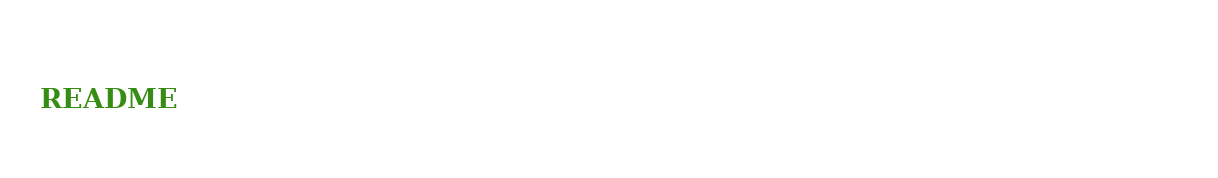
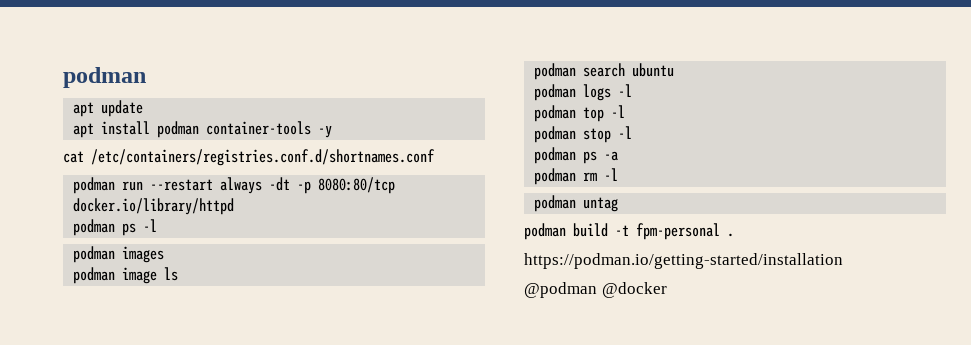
[40,88,178,108] README -> [63,67,146,88] [73,100,144,117] [73,121,333,138] [63,149,435,166] [73,177,396,194] [73,198,235,215] [73,219,158,236] [73,246,165,263] [73,267,179,284] [534,63,675,80] [534,84,633,101] [534,105,626,122] [534,126,633,143] [534,147,619,164] [534,168,619,185] [534,195,619,212] [524,223,734,240] [524,253,843,269] [524,282,667,298] podman // apt update // apt install podman container-tools -y // cat /etc/containers/registries.conf.d/shortnames.conf // podman run --restart always -dt -p 8080:80/tcp docker.io/library/httpd // podman ps -l // podman images // podman image ls // podman search ubuntu // podman logs -l // podman top -l // podman stop -l // podman ps -a // podman rm -l // podman untag // podman build -t fpm-personal . // https://podman.io/getting-started/installation // @podman @docker

